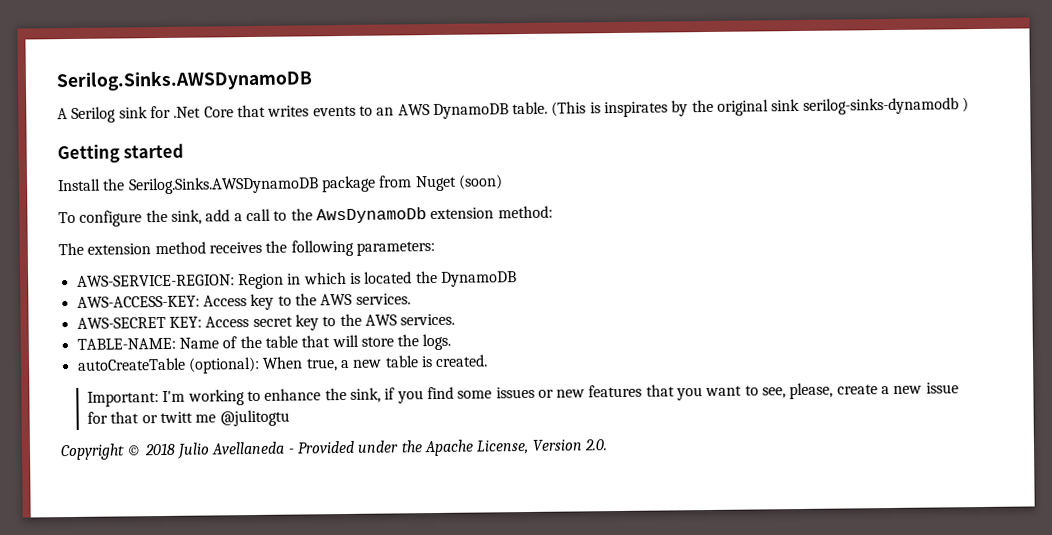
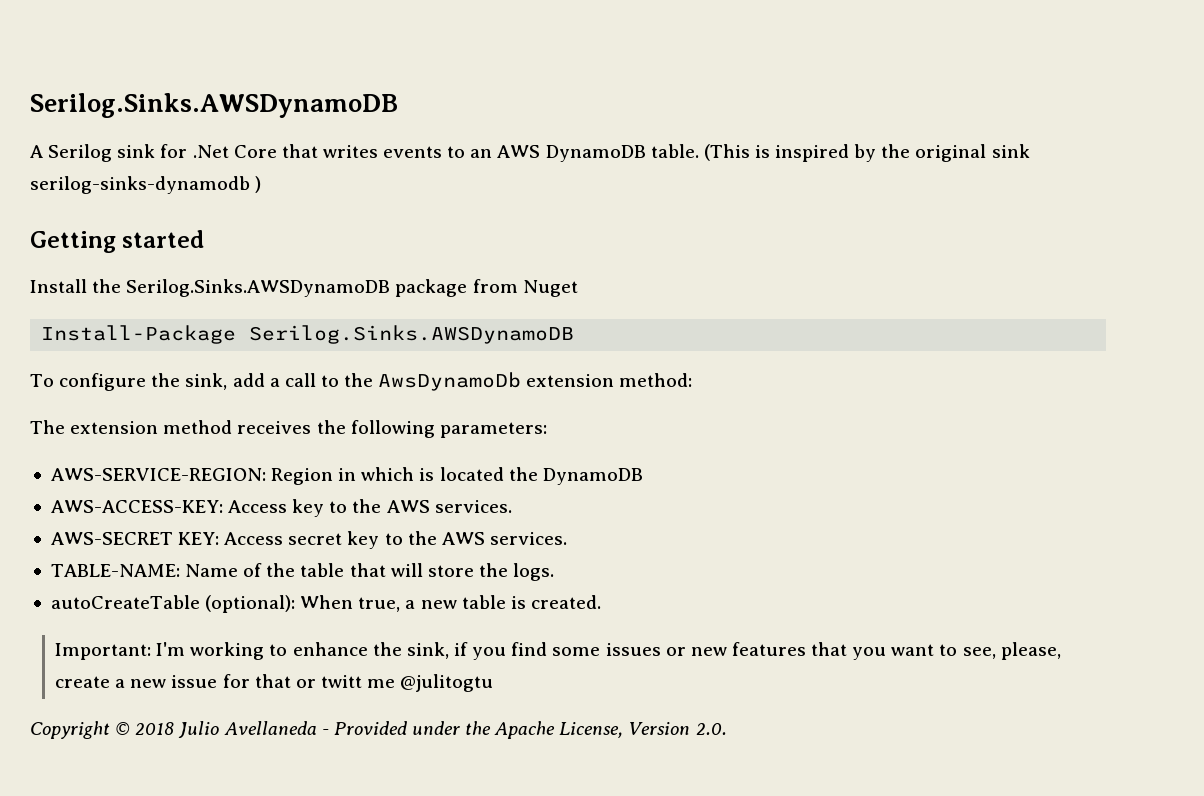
[604,101,669,118] inspirates -> [775,144,850,162] inspired
[457,174,503,190] (soon) -> [41,325,575,344] // Install-Package Serilog.Sinks.AWSDynamoDB

